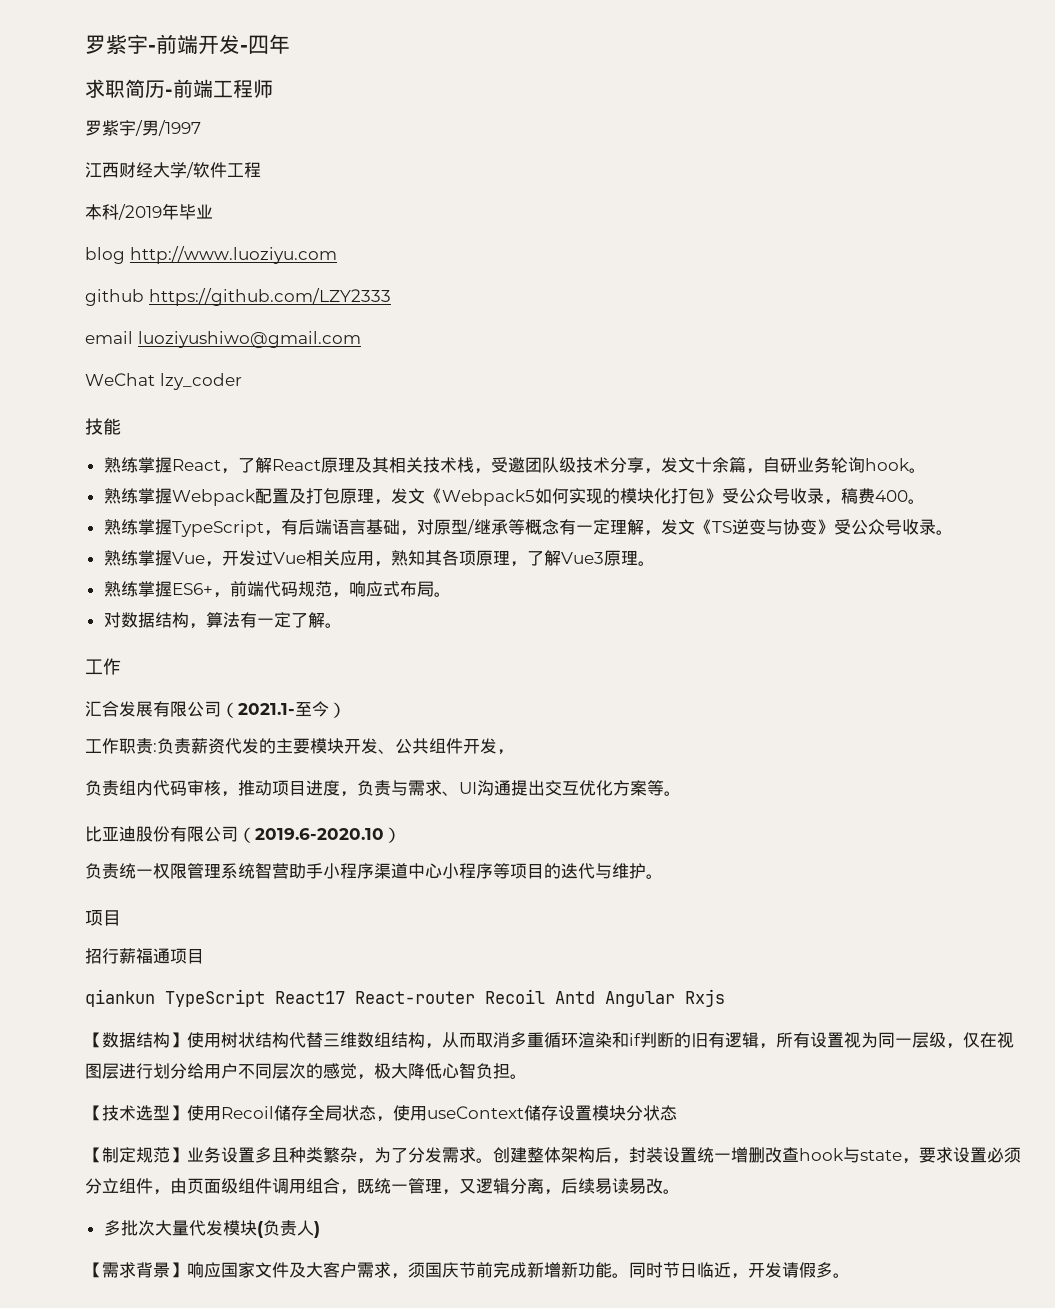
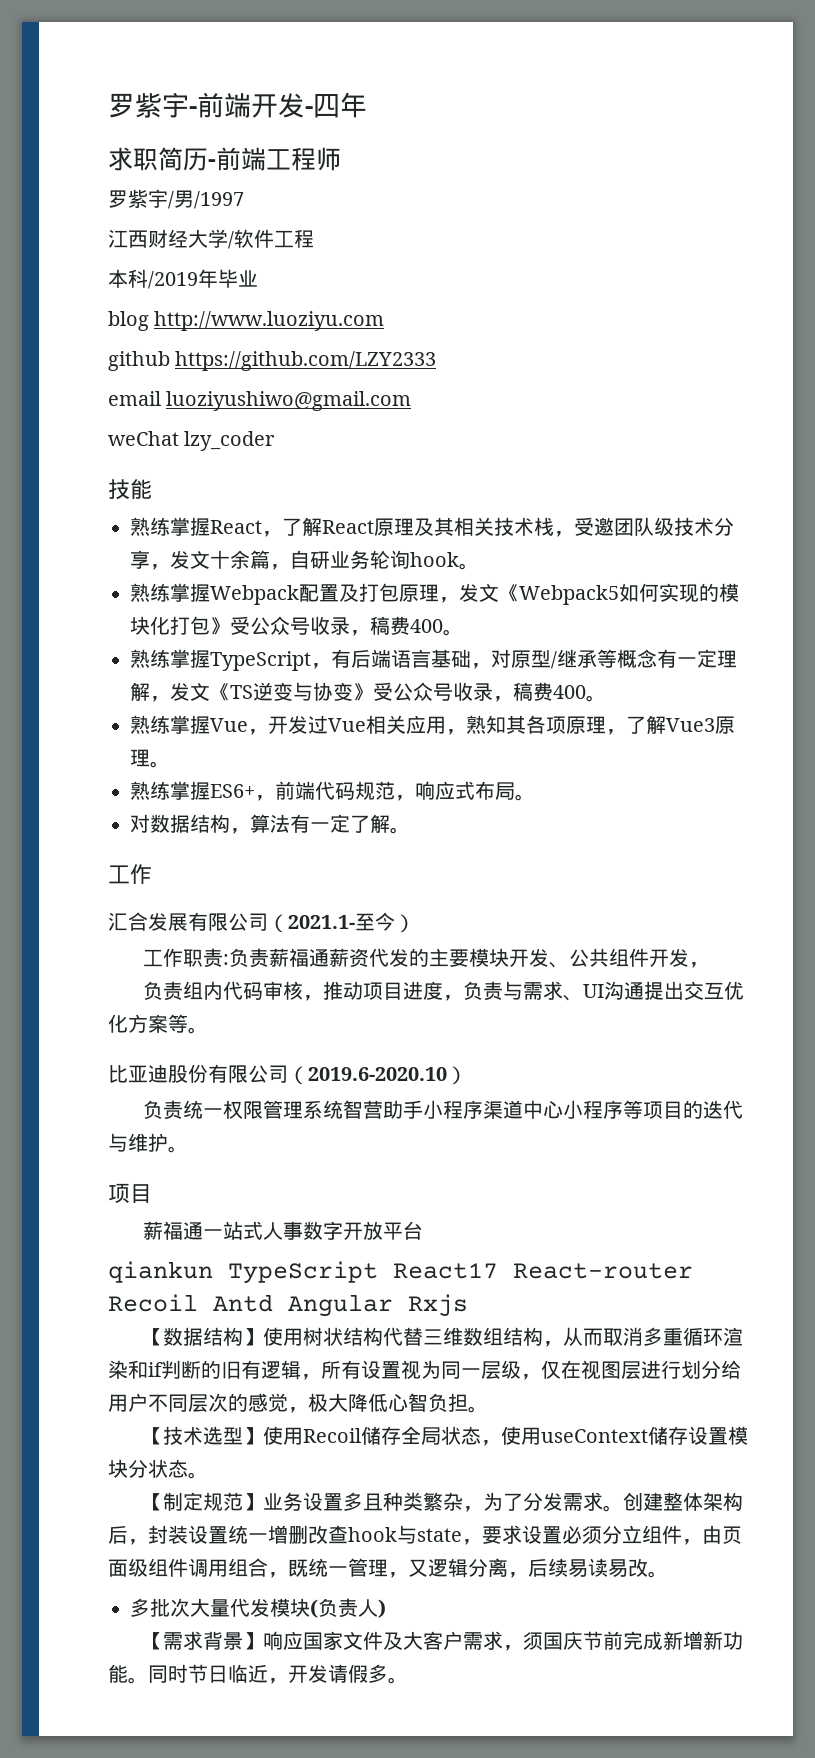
[85,373,155,386] WeChat -> [108,431,179,446] weChat
(936, 527) none -> [493,682,586,702] ，稿费400
(208, 746) none -> [288,948,349,967] 福通薪
[85,948,204,964] 招行薪福通项目 -> [142,1221,423,1240] 薪福通一站式人事数字开放平台
(677, 1113) none -> [188,1472,208,1479] 。

